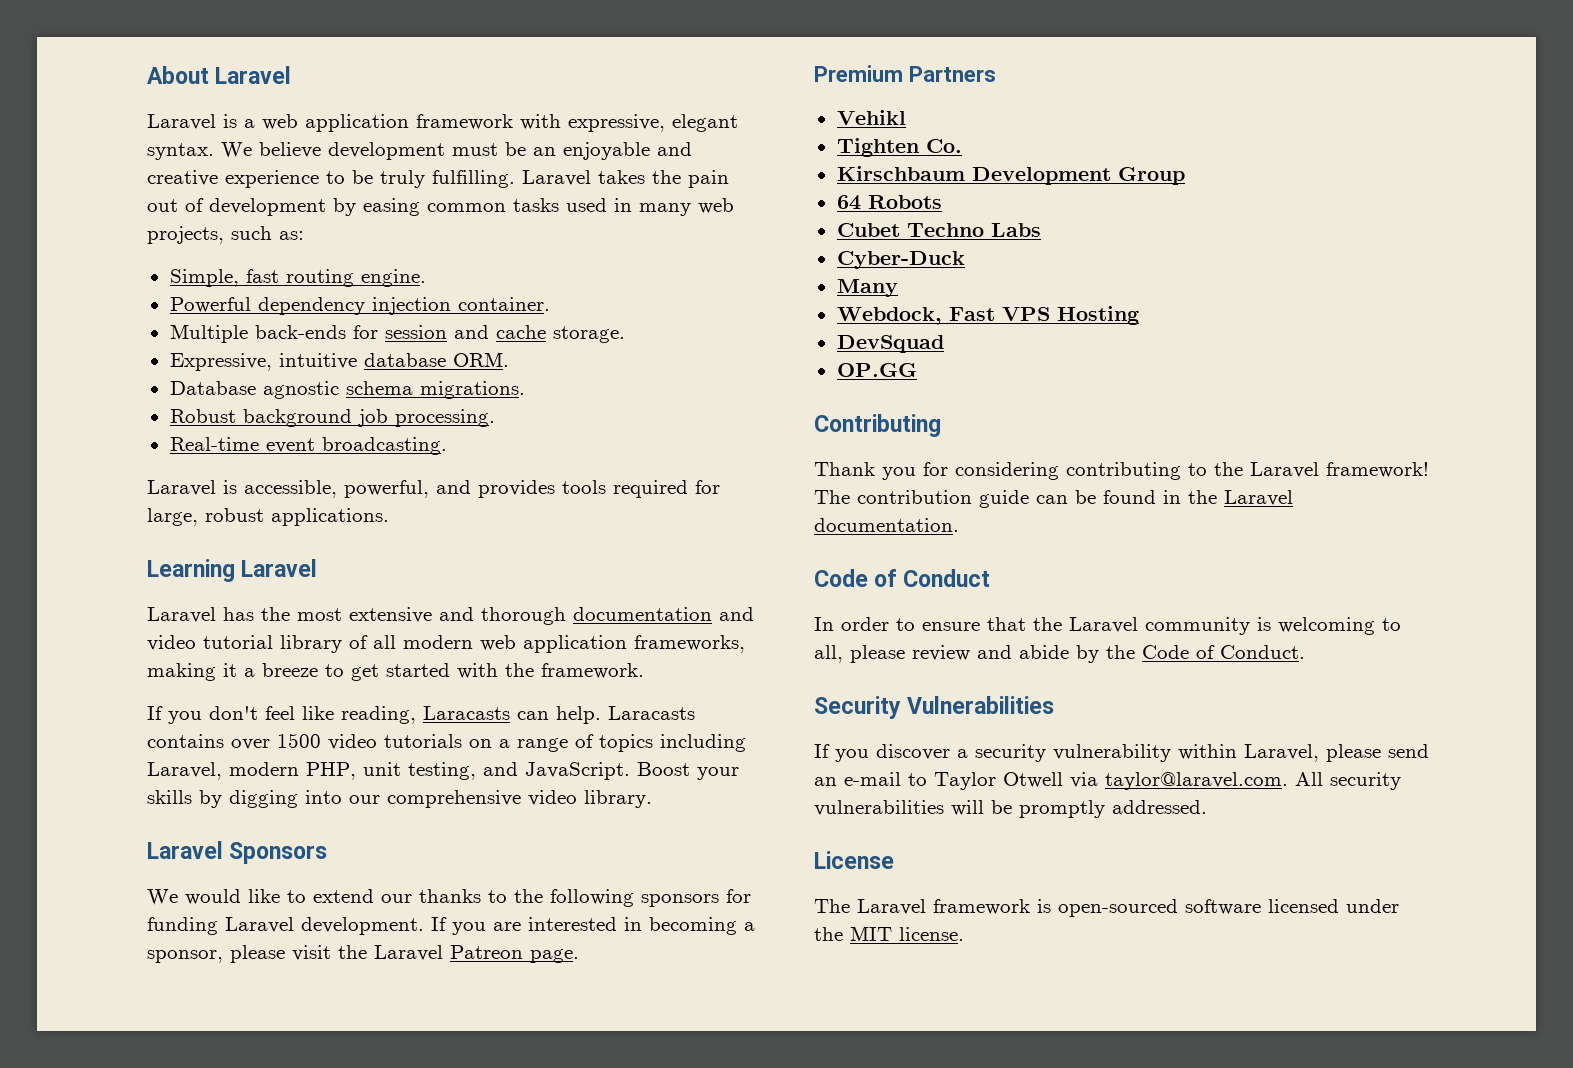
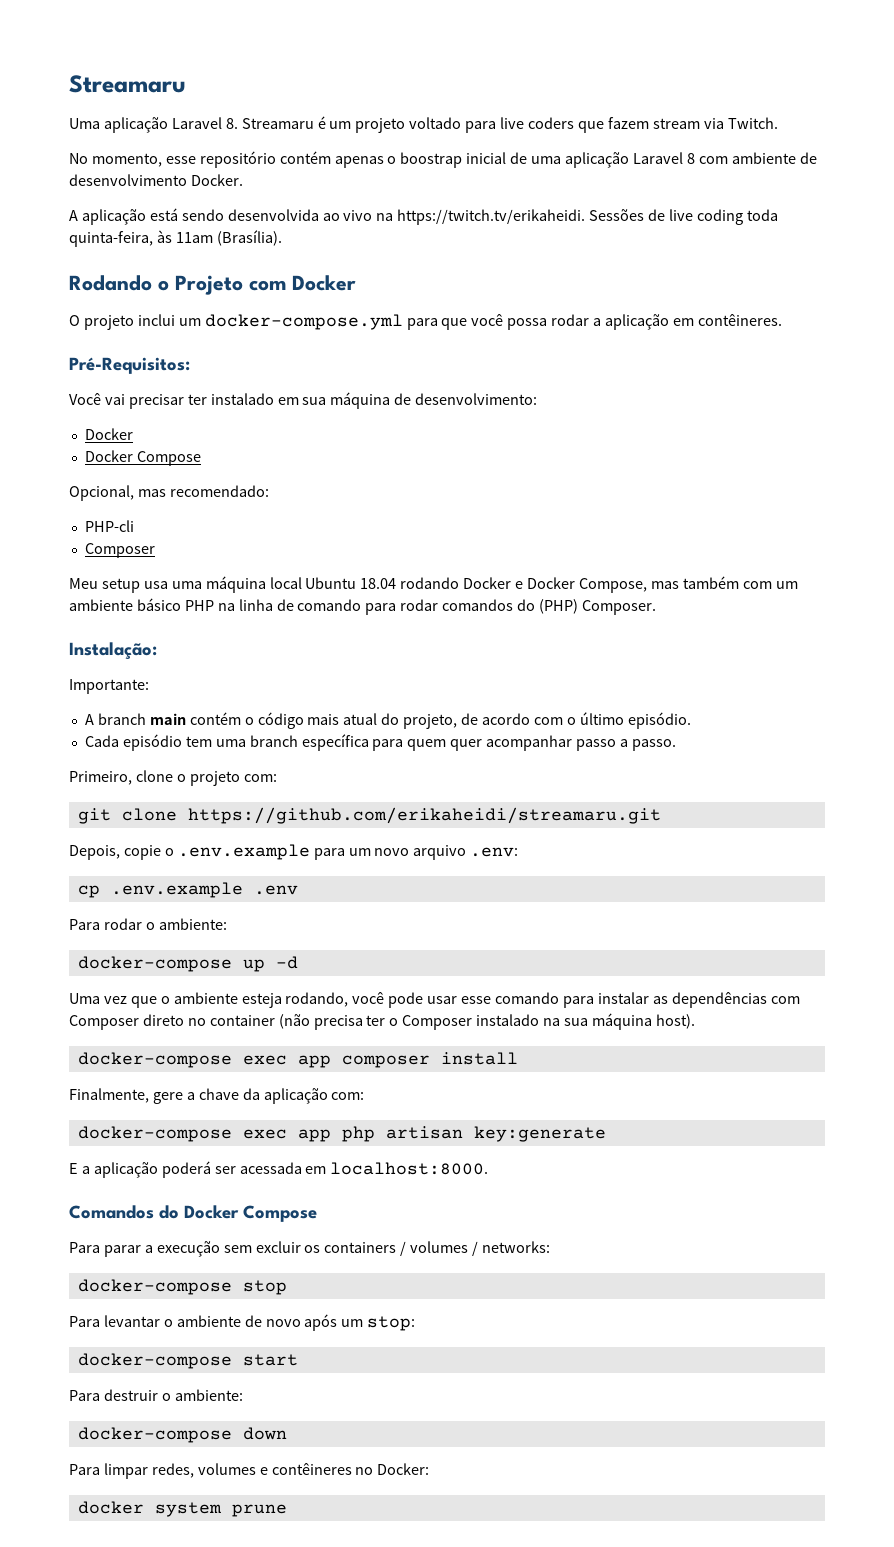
[147,66,292,84] [147,114,738,132] [147,142,692,160] [147,170,729,188] [147,198,734,216] [147,226,304,244] [169,269,426,287] [169,297,550,315] [169,324,625,343] [169,352,509,371] [169,381,525,399] [169,409,495,427] [169,437,447,455] [147,480,720,498] [147,508,389,526] [147,559,318,582] [147,607,754,625] [147,635,745,653] [147,663,644,681] [147,706,695,724] [147,733,746,752] [147,762,739,780] [147,790,652,808] [147,841,328,864] [147,889,751,907] [147,917,755,935] [147,945,579,963] [814,65,996,82] [836,110,906,125] [836,138,962,157] [836,166,1185,185] [836,195,942,210] [836,223,1041,237] [836,251,965,269] [836,279,898,297] [836,306,1139,325] [836,335,944,353] [836,363,917,377] [814,414,941,437] [814,462,1429,480] [814,490,1293,508] [814,518,959,532] [814,569,991,587] [814,617,1401,635] [814,645,1305,663] [814,696,1055,719] [814,744,1429,762] [814,772,1401,790] [814,800,1207,818] [814,851,894,869] [814,899,1399,917] [814,926,964,941] About Laravel // Laravel is a web application framework with expressive, elegant syntax. We believe development must be an enjoyable and creative experience to be truly fulfilling. Laravel takes the pain out of development by easing common tasks used in many web projects, such as: // Simple, fast routing engine. // Powerful dependency injection container. // Multiple back-ends for session and cache storage. // Expressive, intuitive database ORM. // Database agnostic schema migrations. // Robust background job processing. // Real-time event broadcasting. // Laravel is accessible, powerful, and provides tools required for large, robust applications. // Learning Laravel // Laravel has the most extensive and thorough documentation and video tutorial library of all modern web application frameworks, making it a breeze to get started with the framework. // If you don't feel like reading, Laracasts can help. Laracasts contains over 1500 video tutorials on a range of topics including Laravel, modern PHP, unit testing, and JavaScript. Boost your skills by digging into our comprehensive video library. // Laravel Sponsors // We would like to extend our thanks to the following sponsors for funding Laravel development. If you are interested in becoming a sponsor, please visit the Laravel Patreon page. // Premium Partners // Vehikl // Tighten Co. // Kirschbaum Development Group // 64 Robots // Cubet Techno Labs // Cyber-Duck // Many // Webdock, Fast VPS Hosting // DevSquad // OP.GG // Contributing // Thank you for considering contributing to the Laravel framework! The contribution guide can be found in the Laravel documentation. // Code of Conduct // In order to ensure that the Laravel community is welcoming to all, please review and abide by the Code of Conduct. // Security Vulnerabilities // If you discover a security vulnerability within Laravel, please send an e-mail to Taylor Otwell via taylor@laravel.com. All security vulnerabilities will be promptly addressed. // License // The Laravel framework is open-sourced software licensed under the MIT license. -> [69,75,186,93] [69,116,778,133] [69,151,817,168] [69,174,243,186] [69,208,778,225] [69,230,282,247] [69,275,356,295] [69,314,782,330] [69,357,190,374] [69,392,538,409] [84,428,133,440] [84,450,201,466] [69,485,269,501] [84,520,134,532] [84,543,155,558] [69,576,798,593] [69,598,656,615] [69,642,157,660] [69,679,149,694] [84,712,691,729] [84,734,676,751] [69,770,277,786] [77,807,661,824] [69,844,519,860] [77,882,298,898] [69,918,227,930] [77,956,298,972] [69,992,800,1008] [69,1013,695,1030] [77,1052,518,1068] [69,1088,365,1104] [77,1126,606,1142] [69,1161,489,1178] [69,1205,317,1222] [69,1241,551,1257] [77,1279,287,1295] [69,1314,416,1331] [77,1353,298,1369] [69,1389,243,1401] [77,1427,287,1443] [69,1463,430,1479] [77,1501,287,1517] Streamaru // Uma aplicação Laravel 8. Streamaru é um projeto voltado para live coders que fazem stream via Twitch. // No momento, esse repositório contém apenas o boostrap inicial de uma aplicação Laravel 8 com ambiente de desenvolvimento Docker. // A aplicação está sendo desenvolvida ao vivo na https://twitch.tv/erikaheidi. Sessões de live coding toda quinta-feira, às 11am (Brasília). // Rodando o Projeto com Docker // O projeto inclui um docker-compose.yml para que você possa rodar a aplicação em contêineres. // Pré-Requisitos: // Você vai precisar ter instalado em sua máquina de desenvolvimento: // Docker // Docker Compose // Opcional, mas recomendado: // PHP-cli // Composer // Meu setup usa uma máquina local Ubuntu 18.04 rodando Docker e Docker Compose, mas também com um ambiente básico PHP na linha de comando para rodar comandos do (PHP) Composer. // Instalação: // Importante: // A branch main contém o código mais atual do projeto, de acordo com o último episódio. // Cada episódio tem uma branch específica para quem quer acompanhar passo a passo. // Primeiro, clone o projeto com: // git clone https://github.com/erikaheidi/streamaru.git // Depois, copie o .env.example para um novo arquivo .env: // cp .env.example .env // Para rodar o ambiente: // docker-compose up -d // Uma vez que o ambiente esteja rodando, você pode usar esse comando para instalar as dependências com Composer direto no container (não precisa ter o Composer instalado na sua máquina host). // docker-compose exec app composer install // Finalmente, gere a chave da aplicação com: // docker-compose exec app php artisan key:generate // E a aplicação poderá ser acessada em localhost:8000. // Comandos do Docker Compose // Para parar a execução sem excluir os containers / volumes / networks: // docker-compose stop // Para levantar o ambiente de novo após um stop: // docker-compose start // Para destruir o ambiente: // docker-compose down // Para limpar redes, volumes e contêineres no Docker: // docker system prune

